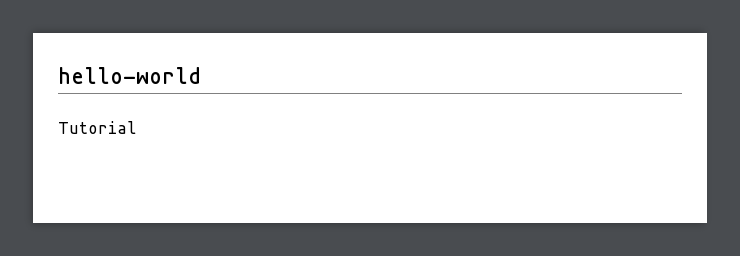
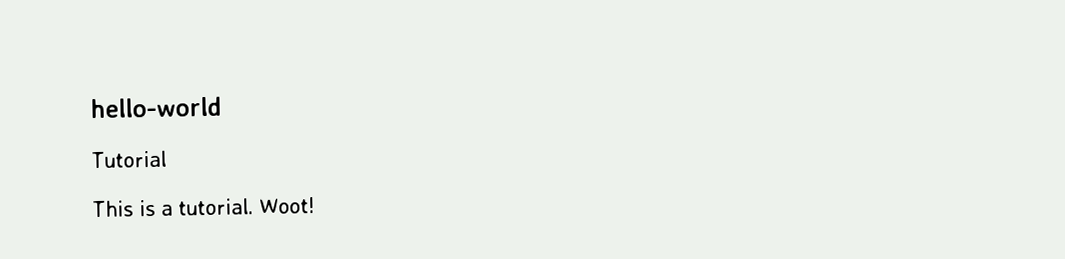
(137, 127) none -> [92,197,315,218] // This is a tutorial. Woot!

